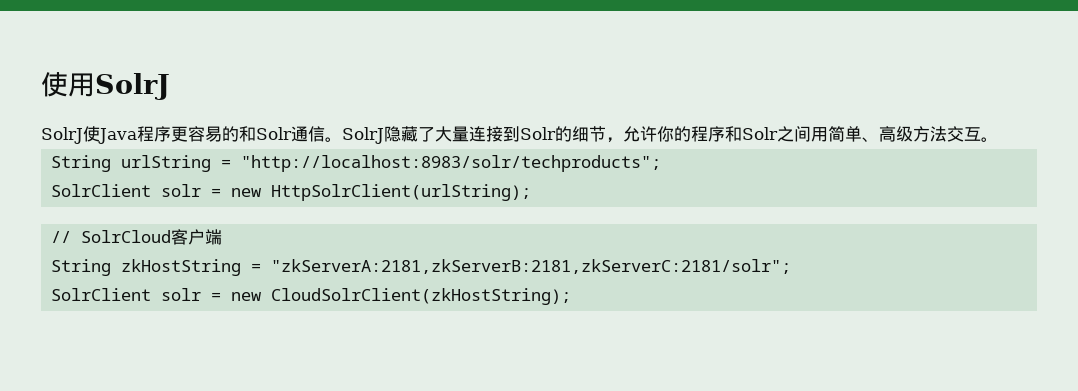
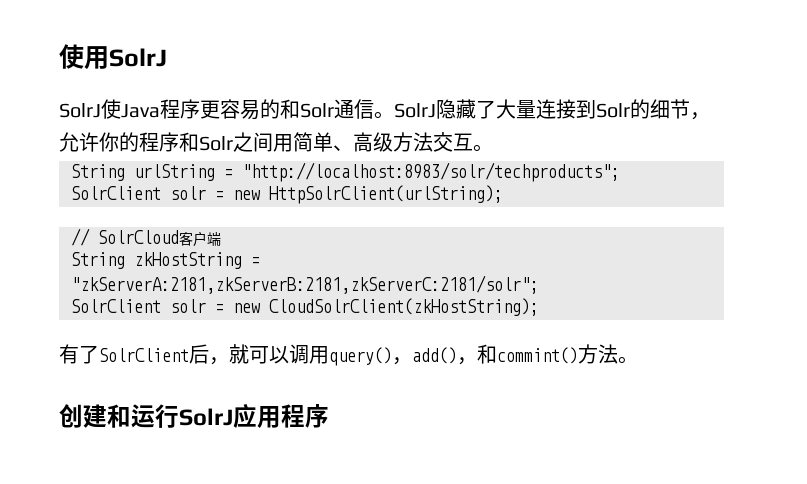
(572, 296) none -> [59,344,638,366] [59,404,329,428] // 有了SolrClient后，就可以调用query()，add()，和commint()方法。 // 创建和运行SolrJ应用程序

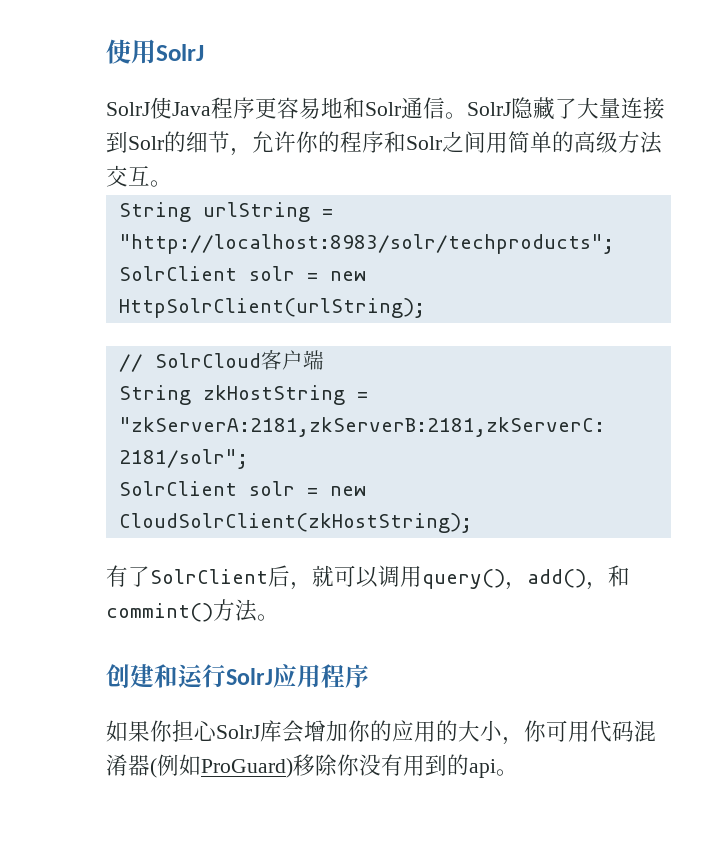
[260,99,280,119] 的 -> [321,97,343,118] 地
[333,145,353,151] 、 -> [552,131,574,152] 的
(329, 416) none -> [106,720,656,745] [106,754,518,778] // 如果你担心SolrJ库会增加你的应用的大小，你可用代码混淆器(例如ProGuard)移除你没有用到的api。

